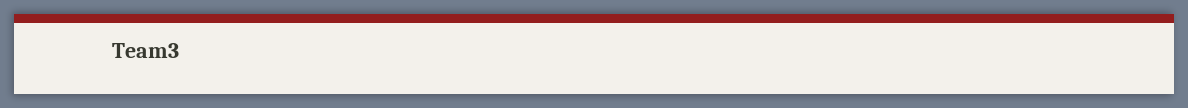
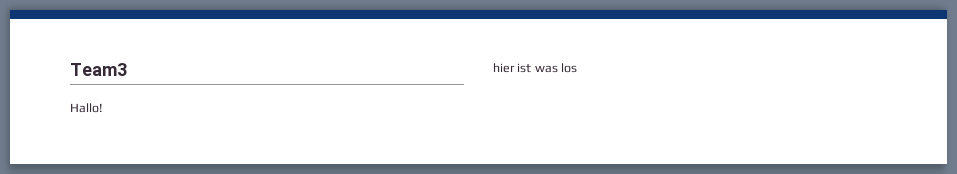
(179, 50) none -> [70,103,103,113] [493,63,578,73] // Hallo! // hier ist was los

